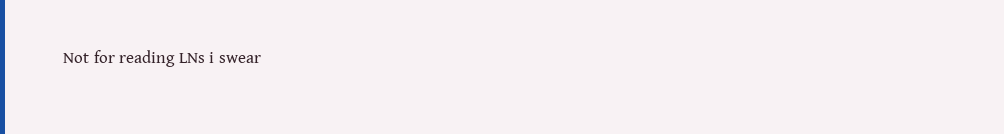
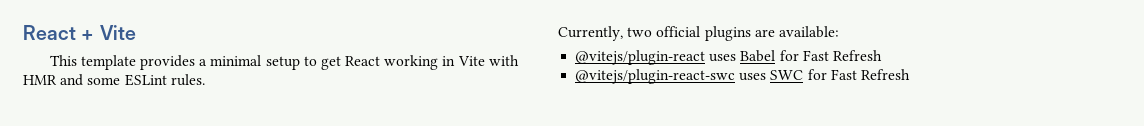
[63,50,261,67] Not for reading LNs i swear -> [23,25,136,40] [49,55,519,70] [23,74,205,86] [558,26,839,41] [575,50,882,65] [575,69,910,84] React + Vite // This template provides a minimal setup to get React working in Vite with HMR and some ESLint rules. // Currently, two official plugins are available: // @vitejs/plugin-react uses Babel for Fast Refresh // @vitejs/plugin-react-swc uses SWC for Fast Refresh

